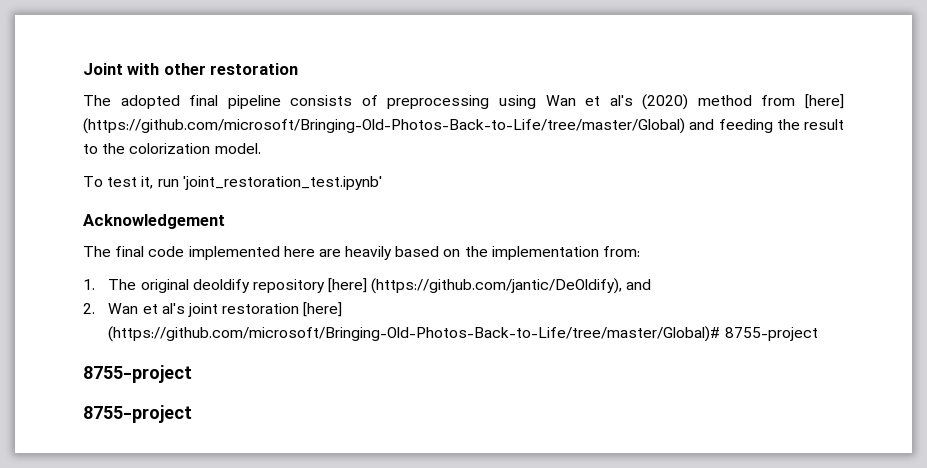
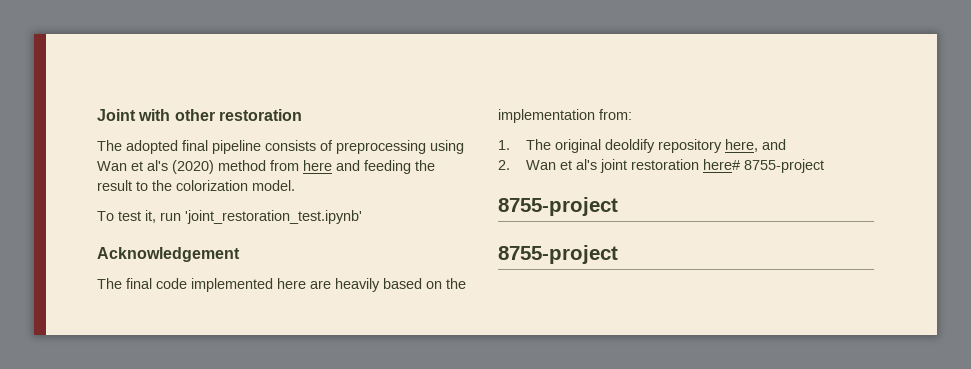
[804,94,844,109] [83,118,685,134] [here] (https://github.com/microsoft/Bringing-Old-Photos-Back-to-Life/tree/master/Global) -> [303,160,332,171] here
[328,278,623,294] [here] (https://github.com/jantic/DeOldify), -> [725,139,759,152] here,
[303,302,343,317] [108,326,721,342] [here] (https://github.com/microsoft/Bringing-Old-Photos-Back-to-Life/tree/master/Global)# -> [703,159,741,170] here#

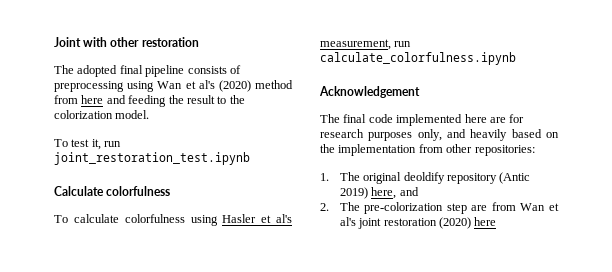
[185,210,362,224] 'joint_restoration_test.ipynb' -> [54,152,250,165] [54,186,171,196] [54,214,293,226] [320,39,412,50] [320,52,516,65] joint_restoration_test.ipynb // Calculate colorfulness // To calculate colorfulness using Hasler et al's measurement, run calculate_colorfulness.ipynb
(331, 284) none -> [509,114,525,123] [320,129,466,141] for research purposes only, and
[599,109,632,120] from: -> [418,144,535,156] from other repositories:
(723, 146) none -> [499,172,531,184] [339,187,368,199] (Antic 2019)
(510, 165) none -> [339,202,516,214] The pre-colorization step are from
[703,159,825,173] [498,197,618,216] [498,245,618,264] here# 8755-project // 8755-project // 8755-project -> [438,217,497,229] (2020) here

